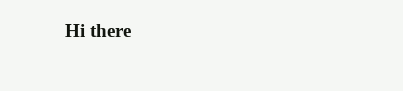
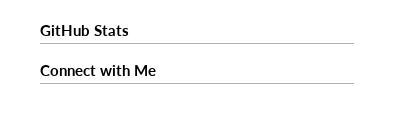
[65,24,132,37] Hi there -> [40,25,130,36] [40,65,157,76] GitHub Stats // Connect with Me

